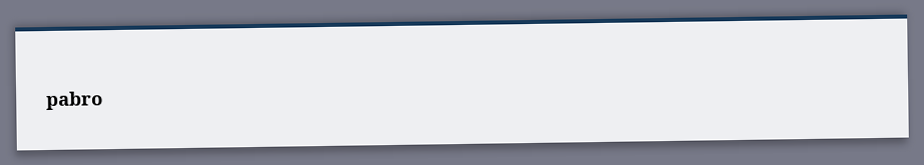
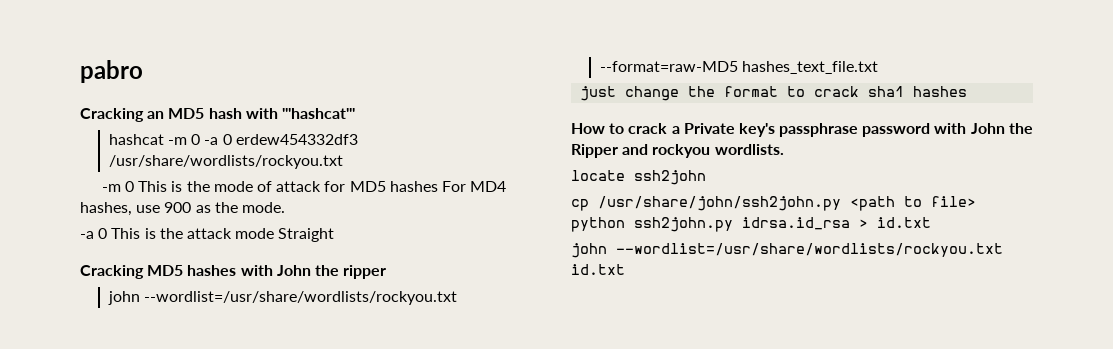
(103, 101) none -> [80,108,355,122] [108,134,358,145] [108,155,343,169] [101,181,507,192] [80,202,285,216] [80,228,335,242] [80,265,387,279] [107,291,458,305] [599,61,879,74] [580,86,968,101] [571,123,1033,137] [571,144,784,158] [571,170,706,185] [571,196,976,211] [571,217,931,232] [571,243,1003,258] [571,264,625,275] // Cracking an MD5 hash with '''hashcat''' // hashcat -m 0 -a 0 erdew454332df3 /usr/share/wordlists/rockyou.txt // -m 0 This is the mode of attack for MD5 hashes For MD4 hashes, use 900 as the mode. // -a 0 This is the attack mode Straight // Cracking MD5 hashes with John the ripper // john --wordlist=/usr/share/wordlists/rockyou.txt --format=raw-MD5 hashes_text_file.txt // just change the format to crack sha1 hashes // How to crack a Private key's passphrase password with John the Ripper and rockyou wordlists. // locate ssh2john // cp /usr/share/john/ssh2john.py <path to file> python ssh2john.py idrsa.id_rsa > id.txt // john --wordlist=/usr/share/wordlists/rockyou.txt id.txt

